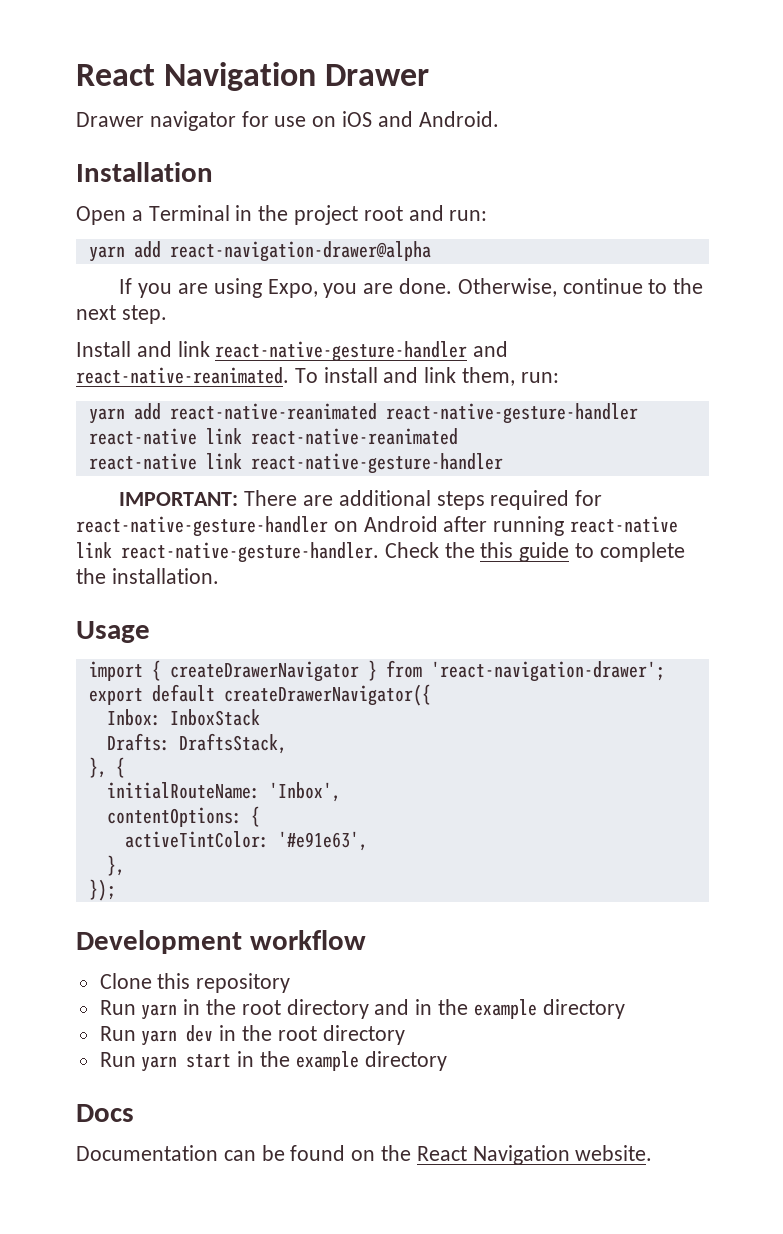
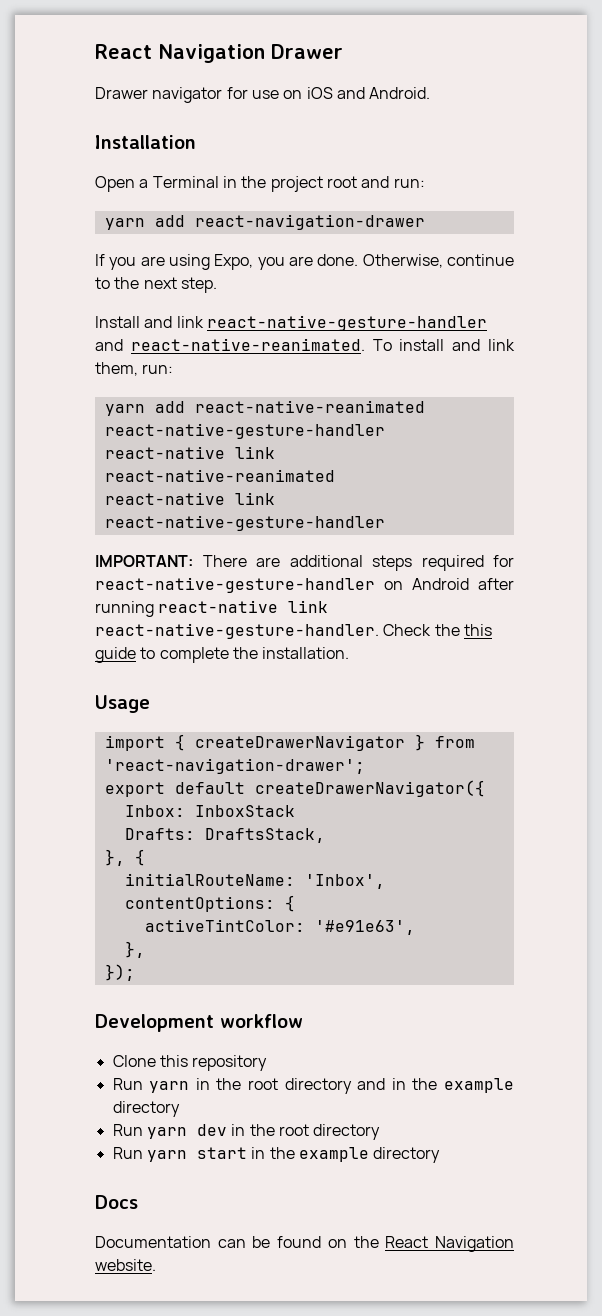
[169,241,431,262] react-navigation-drawer@alpha -> [194,214,425,230] react-navigation-drawer

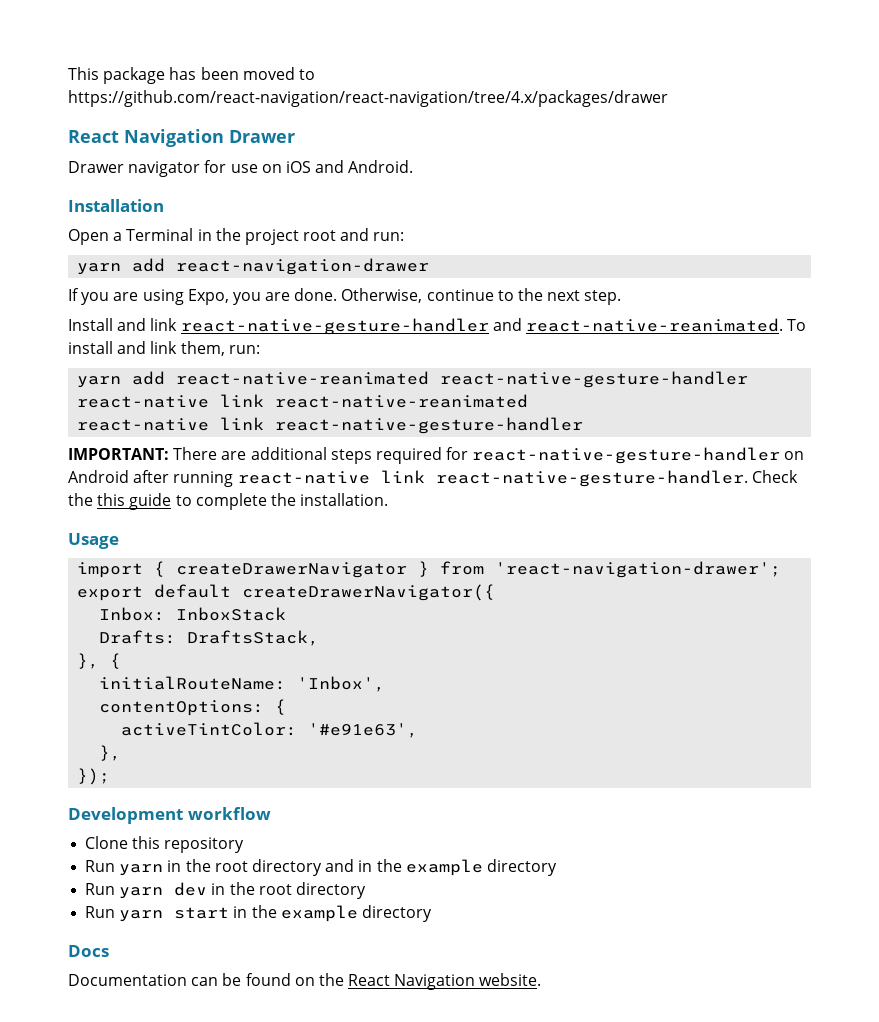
(95, 51) none -> [68,67,315,84] [68,90,668,107] This package has been moved to https://github.com/react-navigation/react-navigation/tree/4.x/packages/drawer //

